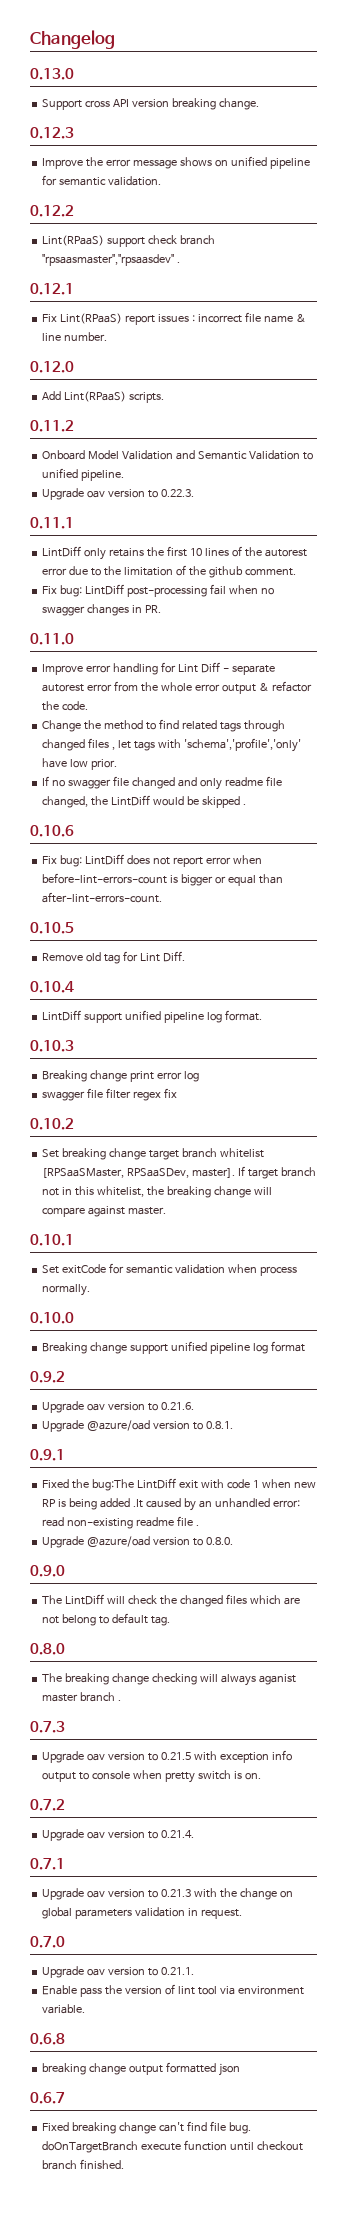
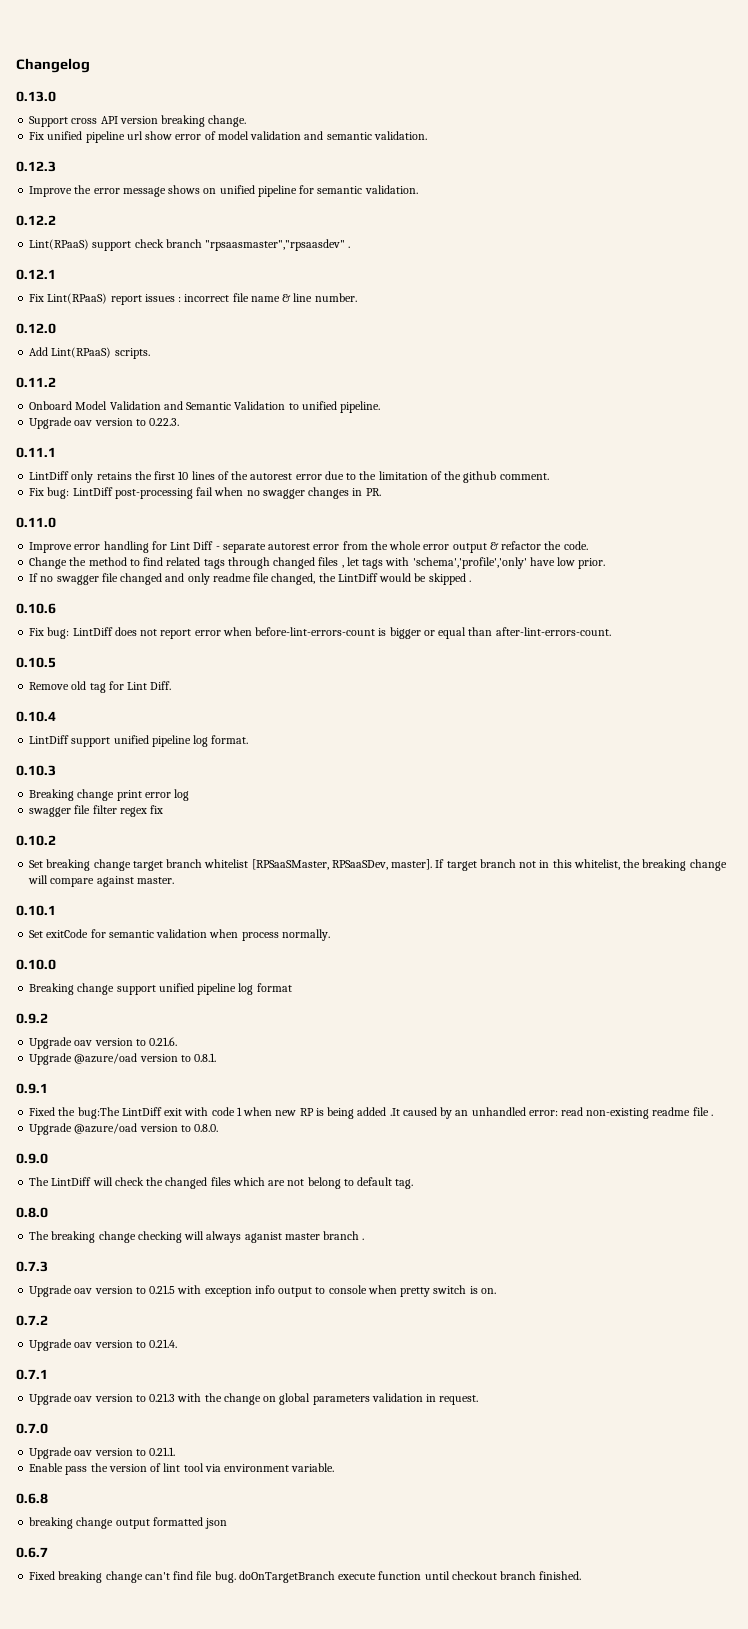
(259, 104) none -> [29,131,427,143] // Fix unified pipeline url show error of model validation and semantic validation.

